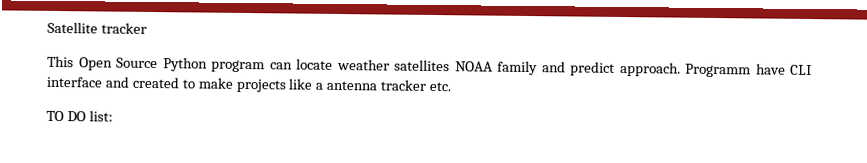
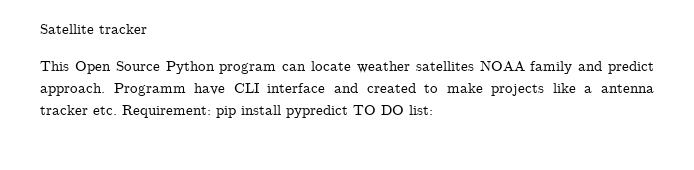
(452, 86) // -> [122,105,348,118] Requirement: pip install pypredict

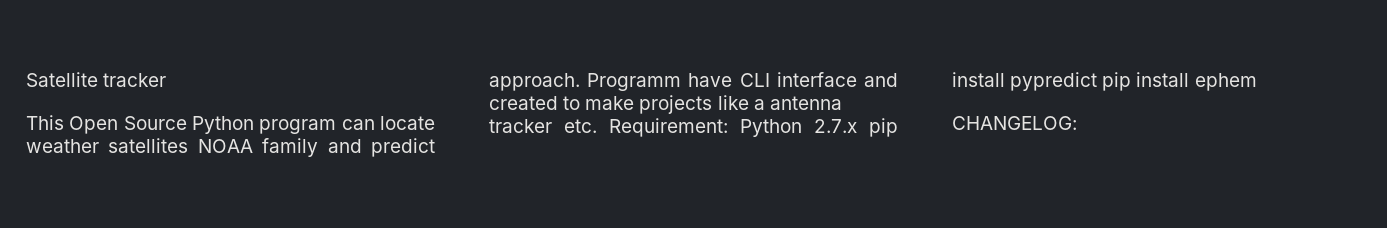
(211, 111) none -> [740,119,857,137] Python 2.7.x
[353,105,433,115] TO DO list: -> [1102,72,1257,91] [952,116,1077,130] pip install ephem // CHANGELOG:

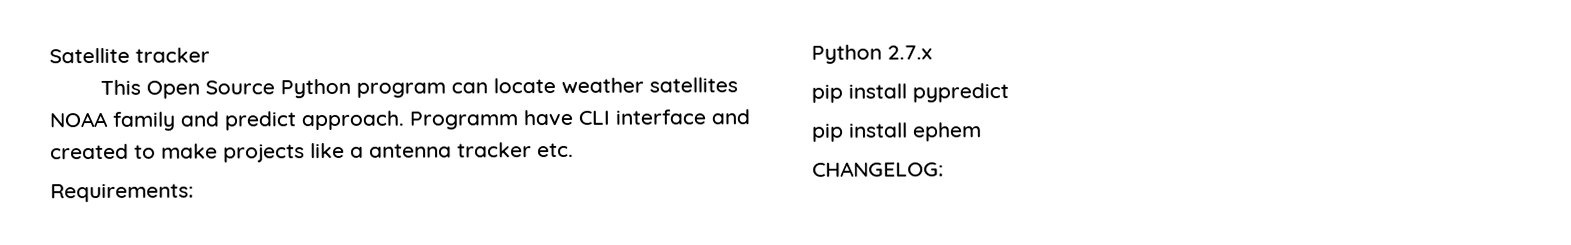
[609,118,728,137] Requirement: -> [50,183,194,203] // Requirements: //
(857, 126) none -> (932, 52) //
(1098, 81) none -> (1009, 93) //

